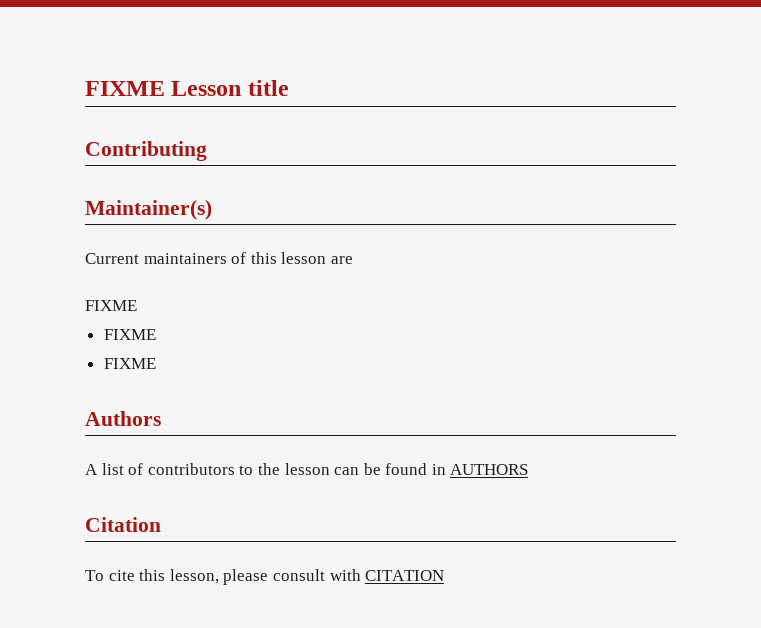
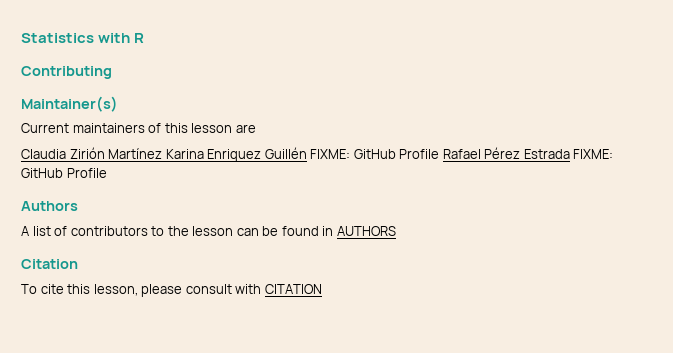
[85,80,289,96] FIXME Lesson title -> [21,33,145,43] Statistics with R
[85,300,137,311] [103,329,156,340] [103,358,156,369] FIXME // FIXME // FIXME -> [21,147,614,162] [21,168,107,178] Claudia Zirión Martínez Karina Enriquez Guillén FIXME: GitHub Profile Rafael Pérez Estrada FIXME: GitHub Profile

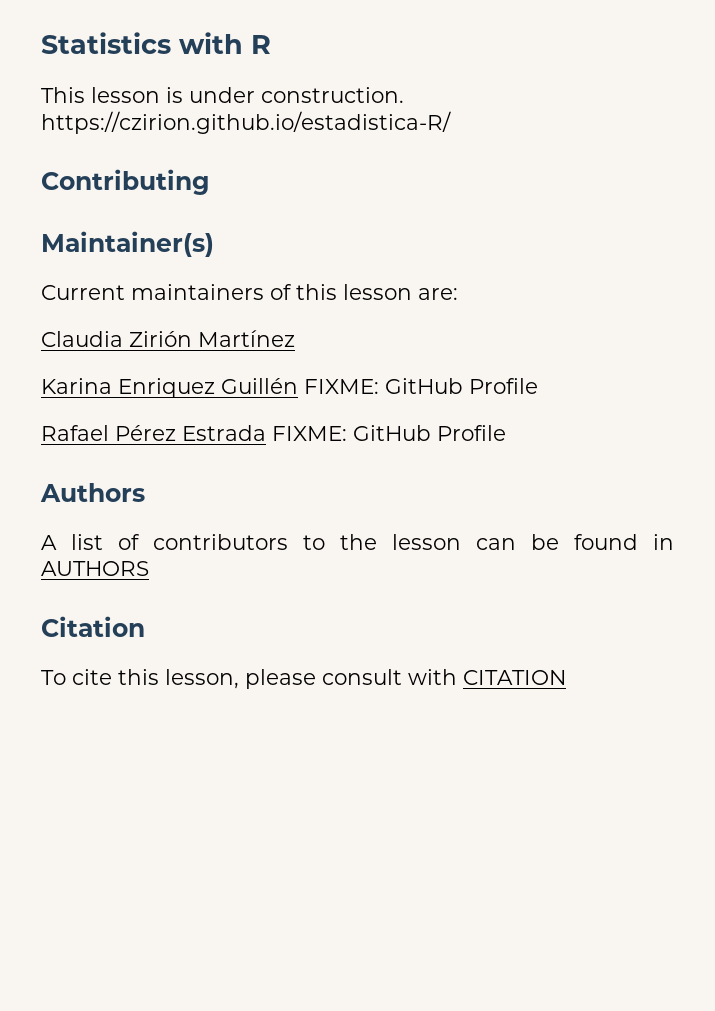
(145, 38) none -> [41,87,404,103] [41,111,451,134] // This lesson is under construction. https://czirion.github.io/estadistica-R/
[235,124,256,133] are -> [418,288,458,300] are:
(163, 153) none -> (295, 338) //
(440, 154) none -> (538, 386) //

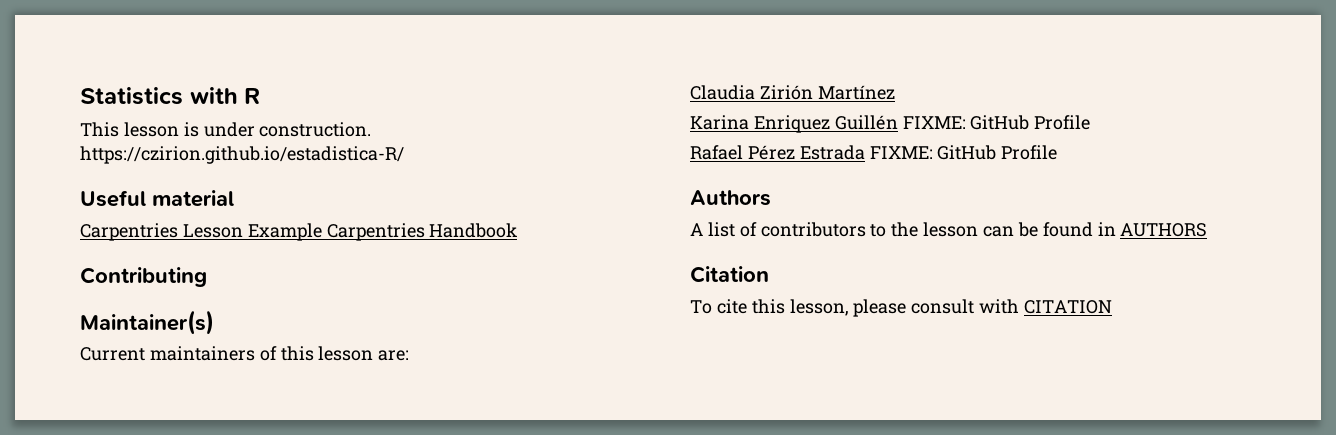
(451, 122) none -> [80,190,234,207] [80,223,518,241] // Useful material // Carpentries Lesson Example Carpentries Handbook

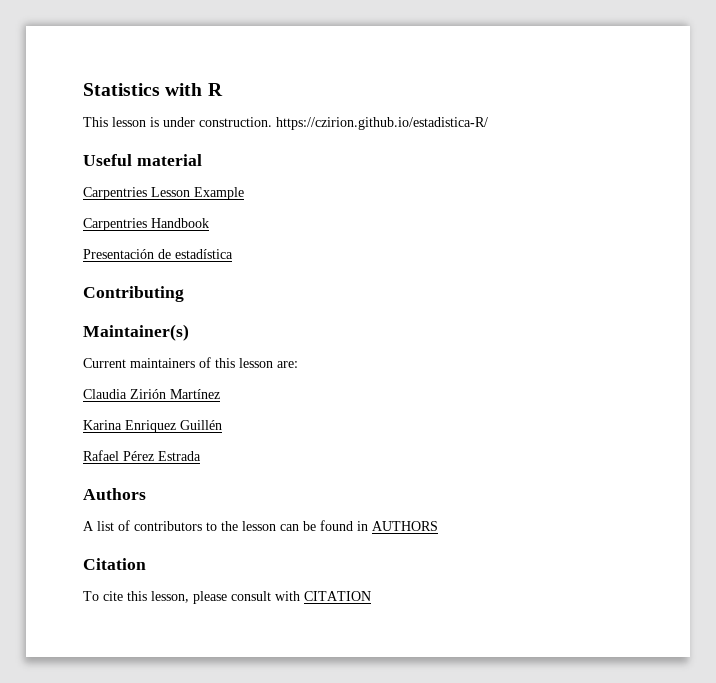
(322, 232) none -> (244, 193) //
(518, 230) none -> [83,249,233,259] // Presentación de estadística
[902,115,1091,130] FIXME: GitHub Profile -> (222, 425) none
[869,145,1058,160] FIXME: GitHub Profile -> (201, 456) none

